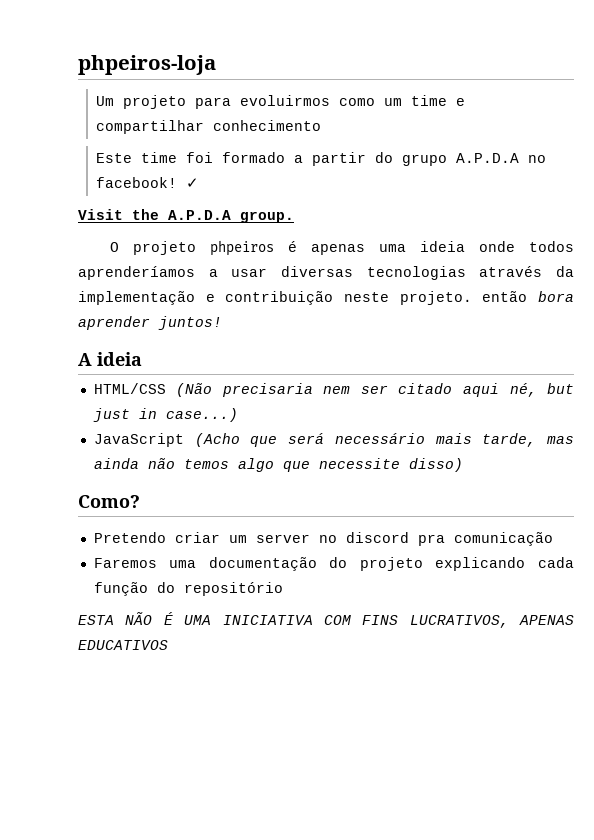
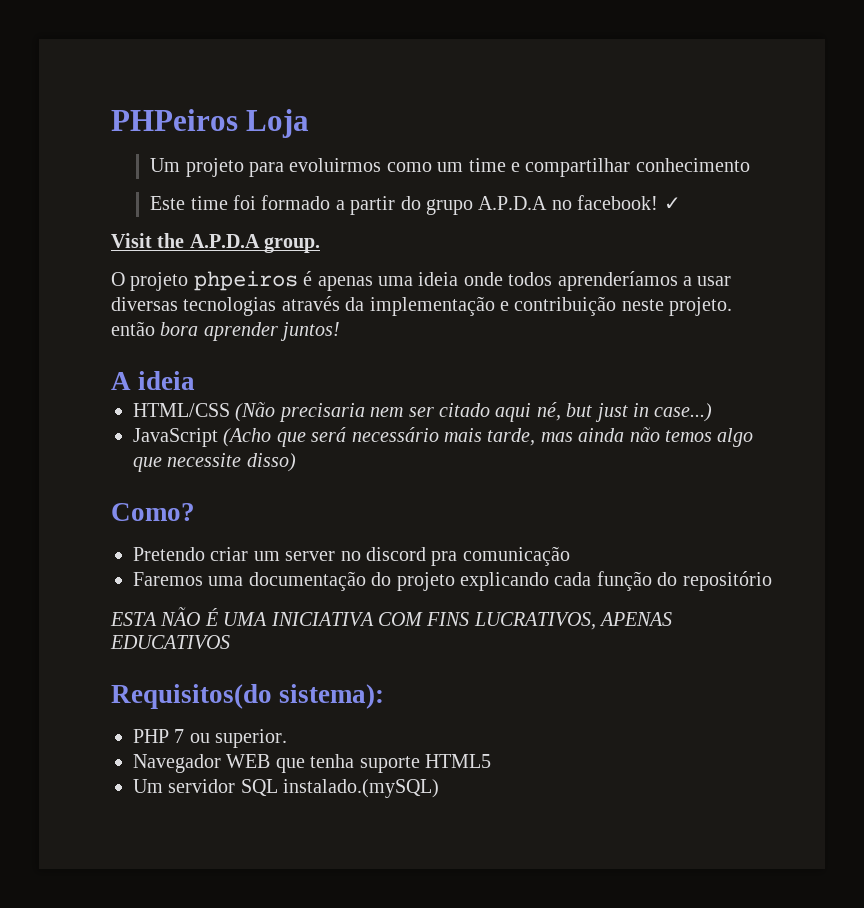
[78,55,216,75] phpeiros-loja -> [111,109,310,138] PHPeiros Loja
(168, 645) none -> [111,684,385,709] [133,729,288,748] [133,754,491,773] [133,779,440,798] // Requisitos(do sistema): // PHP 7 ou superior. // Navegador WEB que tenha suporte HTML5 // Um servidor SQL instalado.(mySQL)

